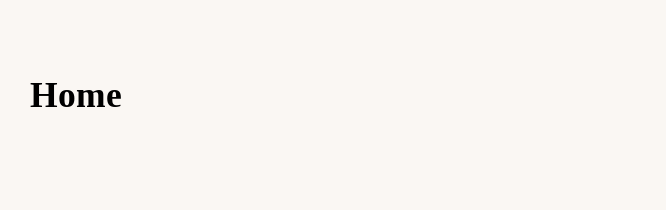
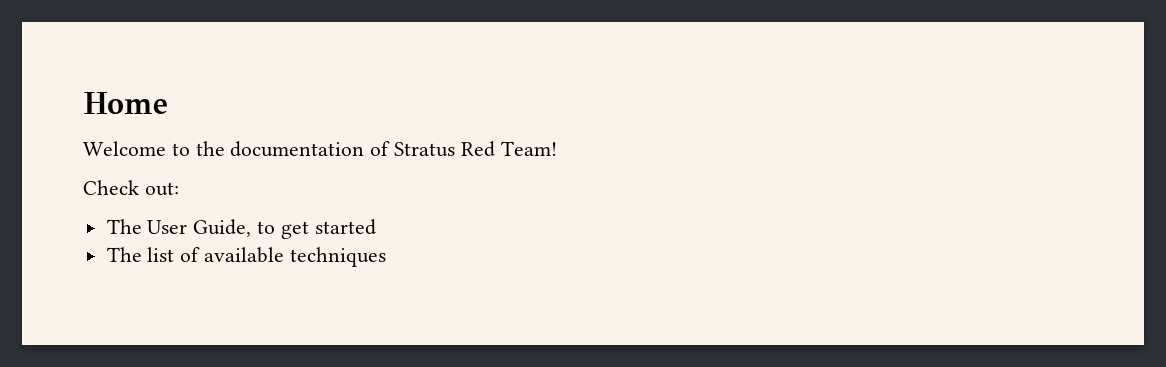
(122, 95) none -> [83,141,557,157] [83,180,179,196] [106,219,376,239] [106,247,386,267] // Welcome to the documentation of Stratus Red Team! // Check out: // The User Guide, to get started // The list of available techniques

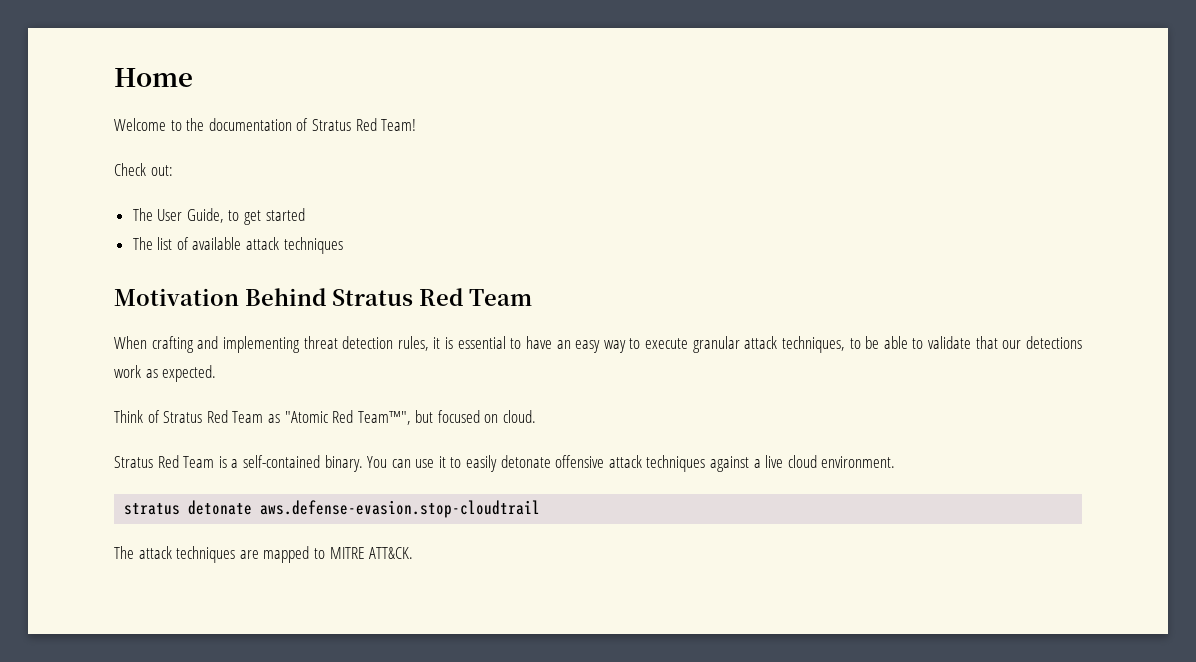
[289,247,386,267] techniques -> [246,237,343,254] [114,288,532,306] [114,336,1083,353] [114,365,217,382] [114,410,537,425] [114,455,896,472] [124,500,541,518] [114,546,414,563] attack techniques // Motivation Behind Stratus Red Team // When crafting and implementing threat detection rules, it is essential to have an easy way to execute granular attack techniques, to be able to validate that our detections work as expected. // Think of Stratus Red Team as "Atomic Red Team™", but focused on cloud. // Stratus Red Team is a self-contained binary. You can use it to easily detonate offensive attack techniques against a live cloud environment. // stratus detonate aws.defense-evasion.stop-cloudtrail // The attack techniques are mapped to MITRE ATT&CK.

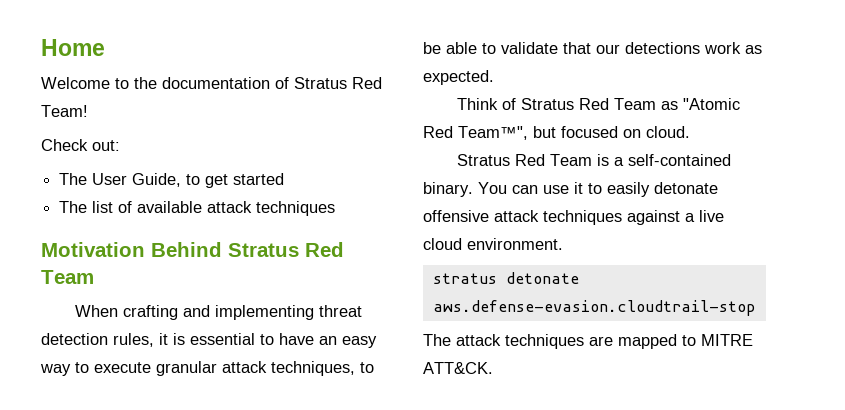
[260,500,541,518] aws.defense-evasion.stop-cloudtrail -> [432,300,755,316] aws.defense-evasion.cloudtrail-stop

